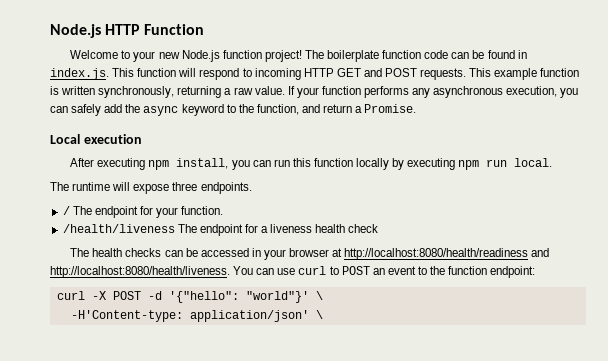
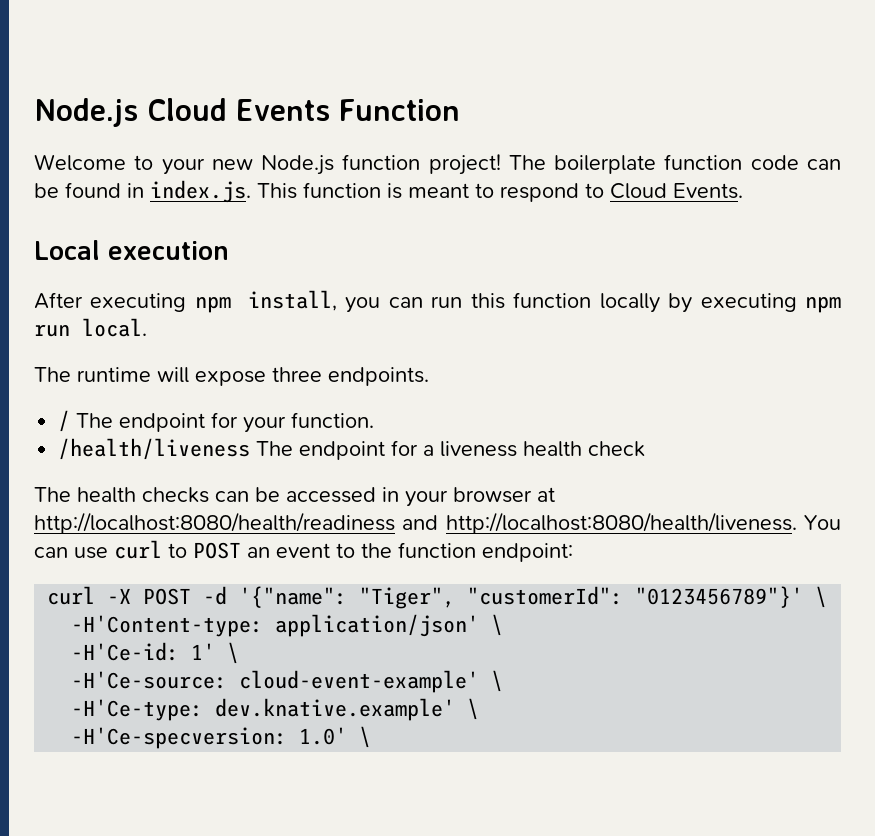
[50,24,141,38] Node.js HTTP -> [34,98,330,127] Node.js Cloud Events
[178,68,580,80] [50,86,579,98] [50,104,417,116] will respond to incoming HTTP GET and POST requests. This example function is written synchronously, returning a raw value. If your function performs any asynchronous execution, you can safely add the async keyword to the function, and return a Promise. -> [387,183,743,202] is meant to respond to Cloud Events.
[168,291,309,303] '{"hello": "world"}' -> [239,586,804,609] '{"name": "Tiger", "customerId": "0123456789"}'
(323, 314) none -> [71,642,240,664] [71,670,504,693] [71,698,480,721] [71,726,372,749] // -H'Ce-id: 1' \ // -H'Ce-source: cloud-event-example' \ // -H'Ce-type: dev.knative.example' \ // -H'Ce-specversion: 1.0' \

